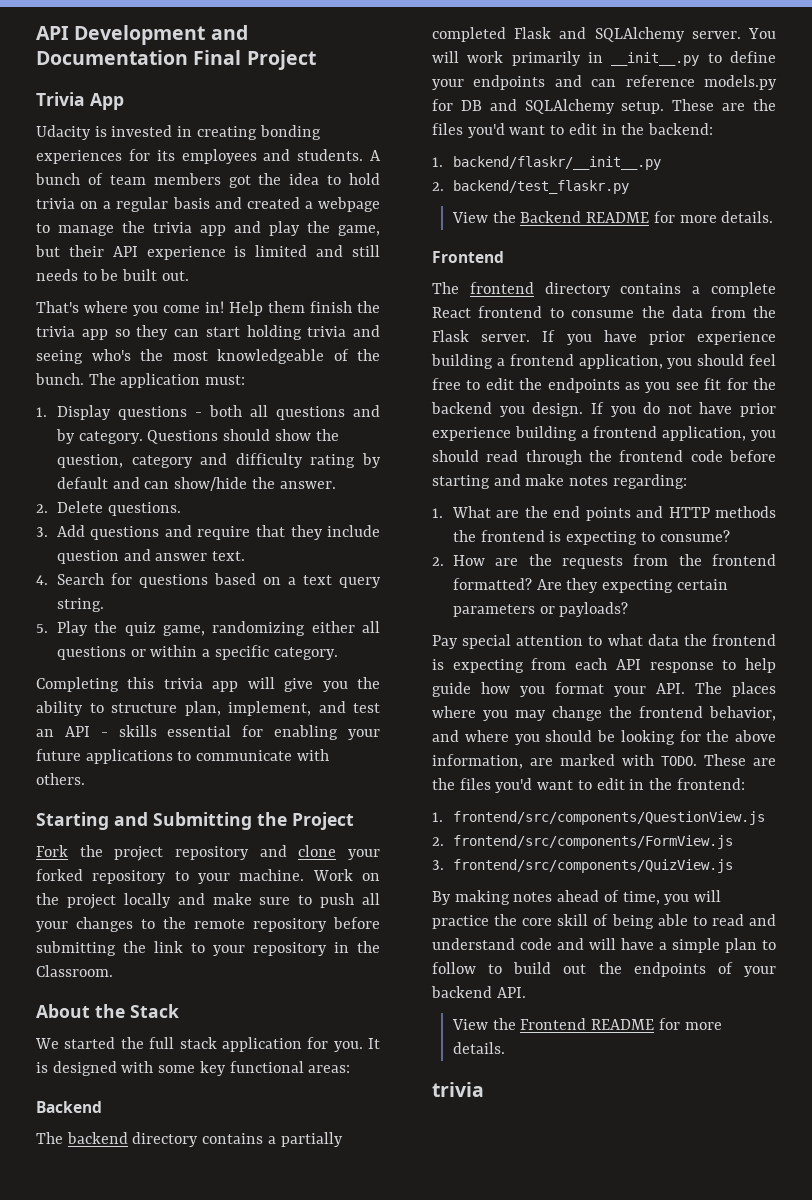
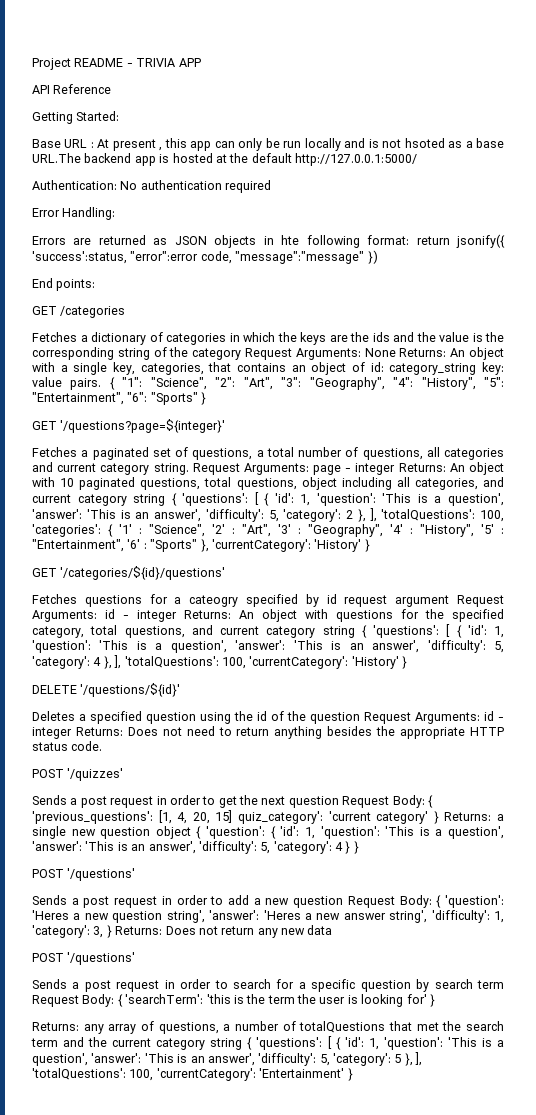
[36,25,248,45] [36,50,316,70] [36,92,124,110] [36,125,321,140] [36,149,381,164] [35,173,380,188] [36,197,380,212] [36,221,380,236] [35,245,380,260] [36,269,189,281] [36,301,380,316] [36,325,380,340] [36,349,380,364] [35,373,246,388] [36,405,381,420] [55,429,339,444] [56,453,381,468] [56,477,336,491] [36,501,181,516] [36,525,381,540] [56,549,246,564] [36,573,382,588] [56,598,104,612] [36,621,380,636] [56,645,338,660] [36,677,381,692] [36,701,380,716] [36,725,380,740] [36,749,329,764] [36,773,85,785] [36,812,354,830] [36,845,380,861] [36,869,380,884] [36,893,380,909] [36,917,380,932] [36,941,380,956] [36,965,113,977] [36,1004,179,1018] [35,1037,380,1052] [36,1061,351,1076] [36,1101,102,1113] [36,1132,343,1147] [432,27,776,42] [432,51,776,66] [432,75,777,90] [432,99,776,114] [432,123,714,138] [432,156,661,170] [432,180,629,194] [451,211,774,223] [432,251,504,263] [432,282,776,297] [432,306,776,318] [432,330,776,345] [431,354,776,369] [432,378,776,393] [431,402,776,417] [432,426,776,441] [432,450,776,465] [432,474,687,489] [432,506,776,521] [452,530,730,545] [432,554,776,569] [452,578,728,593] [452,602,629,617] [432,634,776,649] [432,658,776,673] [432,682,776,697] [432,706,776,721] [432,730,776,745] [432,754,776,769] [432,778,745,793] [432,811,765,825] [432,835,733,849] [432,859,733,873] [432,890,722,905] [432,914,776,929] [432,938,776,953] [432,962,776,977] [431,986,526,998] [451,1018,722,1030] [452,1042,505,1054] [432,1082,484,1097] API Development and Documentation Final Project // Trivia App // Udacity is invested in creating bonding experiences for its employees and students. A bunch of team members got the idea to hold trivia on a regular basis and created a webpage to manage the trivia app and play the game, but their API experience is limited and still needs to be built out. // That's where you come in! Help them finish the trivia app so they can start holding trivia and seeing who's the most knowledgeable of the bunch. The application must: // 1. Display questions - both all questions and by category. Questions should show the question, category and difficulty rating by default and can show/hide the answer. // 2. Delete questions. // 3. Add questions and require that they include question and answer text. // 4. Search for questions based on a text query string. // 5. Play the quiz game, randomizing either all questions or within a specific category. // Completing this trivia app will give you the ability to structure plan, implement, and test an API - skills essential for enabling your future applications to communicate with others. // Starting and Submitting the Project // Fork the project repository and clone your forked repository to your machine. Work on the project locally and make sure to push all your changes to the remote repository before submitting the link to your repository in the Classroom. // About the Stack // We started the full stack application for you. It is designed with some key functional areas: // Backend // The backend directory contains a partially completed Flask and SQLAlchemy server. You will work primarily in __init__.py to define your endpoints and can reference models.py for DB and SQLAlchemy setup. These are the files you'd want to edit in the backend: // 1. backend/flaskr/__init__.py // 2. backend/test_flaskr.py // View the Backend README for more details. // Frontend // The frontend directory contains a complete React frontend to consume the data from the Flask server. If you have prior experience building a frontend application, you should feel free to edit the endpoints as you see fit for the backend you design. If you do not have prior experience building a frontend application, you should read through the frontend code before starting and make notes regarding: // 1. What are the end points and HTTP methods the frontend is expecting to consume? // 2. How are the requests from the frontend formatted? Are they expecting certain parameters or payloads? // Pay special attention to what data the frontend is expecting from each API response to help guide how you format your API. The places where you may change the frontend behavior, and where you should be looking for the above information, are marked with TODO. These are the files you'd want to edit in the frontend: // 1. frontend/src/components/QuestionView.js // 2. frontend/src/components/FormView.js // 3. frontend/src/components/QuizView.js // By making notes ahead of time, you will practice the core skill of being able to read and understand code and will have a simple plan to follow to build out the endpoints of your backend API. // View the Frontend README for more details. // trivia -> [32,58,201,70] [32,84,112,94] [32,111,120,124] [32,138,504,151] [32,153,417,166] [32,180,272,193] [32,207,116,220] [32,234,505,248] [32,250,378,264] [32,278,96,291] [32,306,126,318] [32,332,504,345] [32,347,505,360] [32,362,505,375] [32,377,504,390] [32,392,207,405] [32,419,226,433] [32,447,504,460] [32,462,505,475] [32,477,505,490] [32,492,505,506] [32,508,504,522] [32,524,504,537] [32,539,370,552] [32,566,226,580] [32,594,505,607] [32,609,504,622] [32,624,504,638] [32,640,504,653] [32,655,407,669] [32,683,181,697] [32,711,504,724] [32,726,505,739] [32,741,103,751] [32,768,124,781] [32,795,433,808] [32,810,505,824] [32,826,505,839] [32,841,359,854] [32,868,136,881] [32,895,505,908] [32,910,505,923] [32,925,333,938] [32,952,136,965] [32,979,505,992] [32,994,435,1007] [32,1021,505,1034] [31,1036,504,1050] [32,1052,423,1066] [32,1068,353,1081] Project README - TRIVIA APP // API Reference // Getting Started: // Base URL : At present , this app can only be run locally and is not hsoted as a base URL.The backend app is hosted at the default http://127.0.0.1:5000/ // Authentication: No authentication required // Error Handling: // Errors are returned as JSON objects in hte following format: return jsonify({ 'success':status, "error":error code, "message":"message" }) // End points: // GET /categories // Fetches a dictionary of categories in which the keys are the ids and the value is the corresponding string of the category Request Arguments: None Returns: An object with a single key, categories, that contains an object of id: category_string key: value pairs. { "1": "Science", "2": "Art", "3": "Geography", "4": "History", "5": "Entertainment", "6": "Sports" } // GET '/questions?page=${integer}' // Fetches a paginated set of questions, a total number of questions, all categories and current category string. Request Arguments: page - integer Returns: An object with 10 paginated questions, total questions, object including all categories, and current category string { 'questions': [ { 'id': 1, 'question': 'This is a question', 'answer': 'This is an answer', 'difficulty': 5, 'category': 2 }, ], 'totalQuestions': 100, 'categories': { '1' : "Science", '2' : "Art", '3' : "Geography", '4' : "History", '5' : "Entertainment", '6' : "Sports" }, 'currentCategory': 'History' } // GET '/categories/${id}/questions' // Fetches questions for a cateogry specified by id request argument Request Arguments: id - integer Returns: An object with questions for the specified category, total questions, and current category string { 'questions': [ { 'id': 1, 'question': 'This is a question', 'answer': 'This is an answer', 'difficulty': 5, 'category': 4 }, ], 'totalQuestions': 100, 'currentCategory': 'History' } // DELETE '/questions/${id}' // Deletes a specified question using the id of the question Request Arguments: id - integer Returns: Does not need to return anything besides the appropriate HTTP status code. // POST '/quizzes' // Sends a post request in order to get the next question Request Body: { 'previous_questions': [1, 4, 20, 15] quiz_category': 'current category' } Returns: a single new question object { 'question': { 'id': 1, 'question': 'This is a question', 'answer': 'This is an answer', 'difficulty': 5, 'category': 4 } } // POST '/questions' // Sends a post request in order to add a new question Request Body: { 'question': 'Heres a new question string', 'answer': 'Heres a new answer string', 'difficulty': 1, 'category': 3, } Returns: Does not return any new data // POST '/questions' // Sends a post request in order to search for a specific question by search term Request Body: { 'searchTerm': 'this is the term the user is looking for' } // Returns: any array of questions, a number of totalQuestions that met the search term and the current category string { 'questions': [ { 'id': 1, 'question': 'This is a question', 'answer': 'This is an answer', 'difficulty': 5, 'category': 5 }, ], 'totalQuestions': 100, 'currentCategory': 'Entertainment' }

